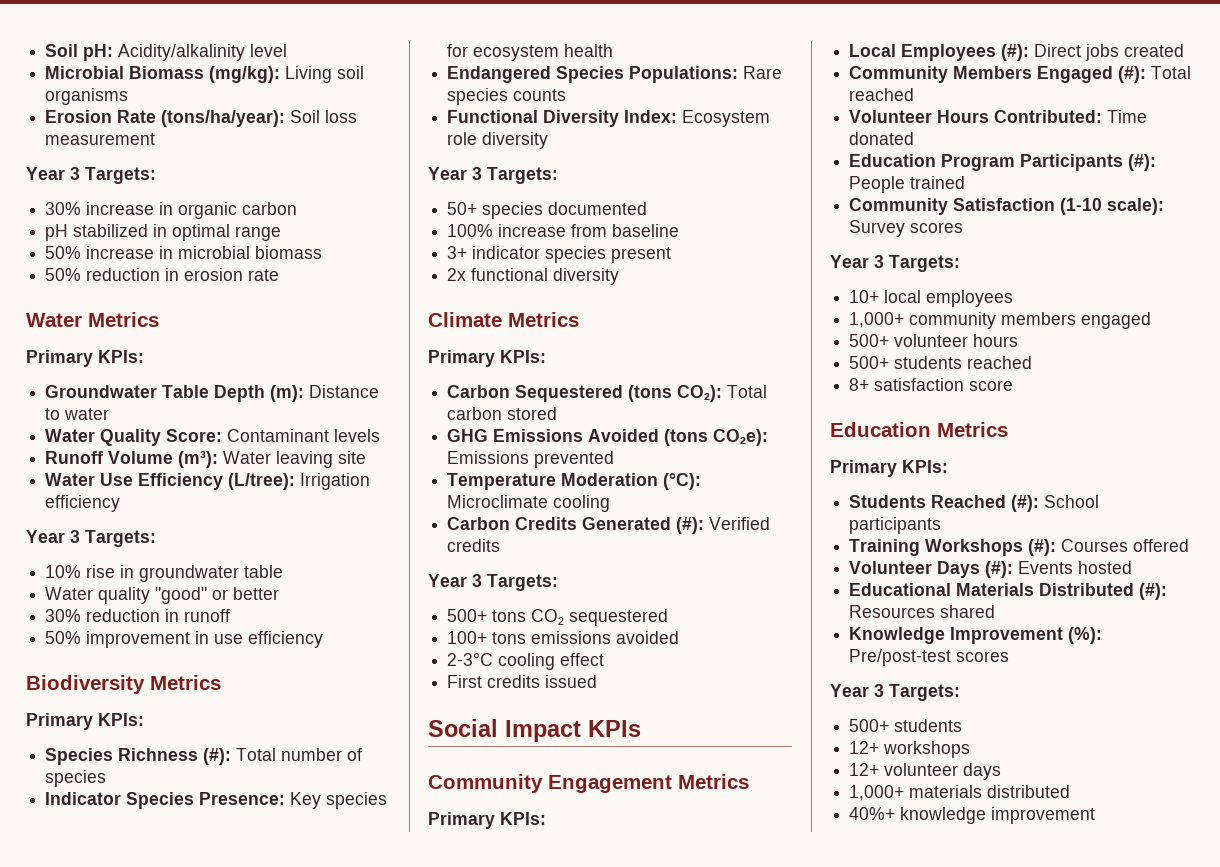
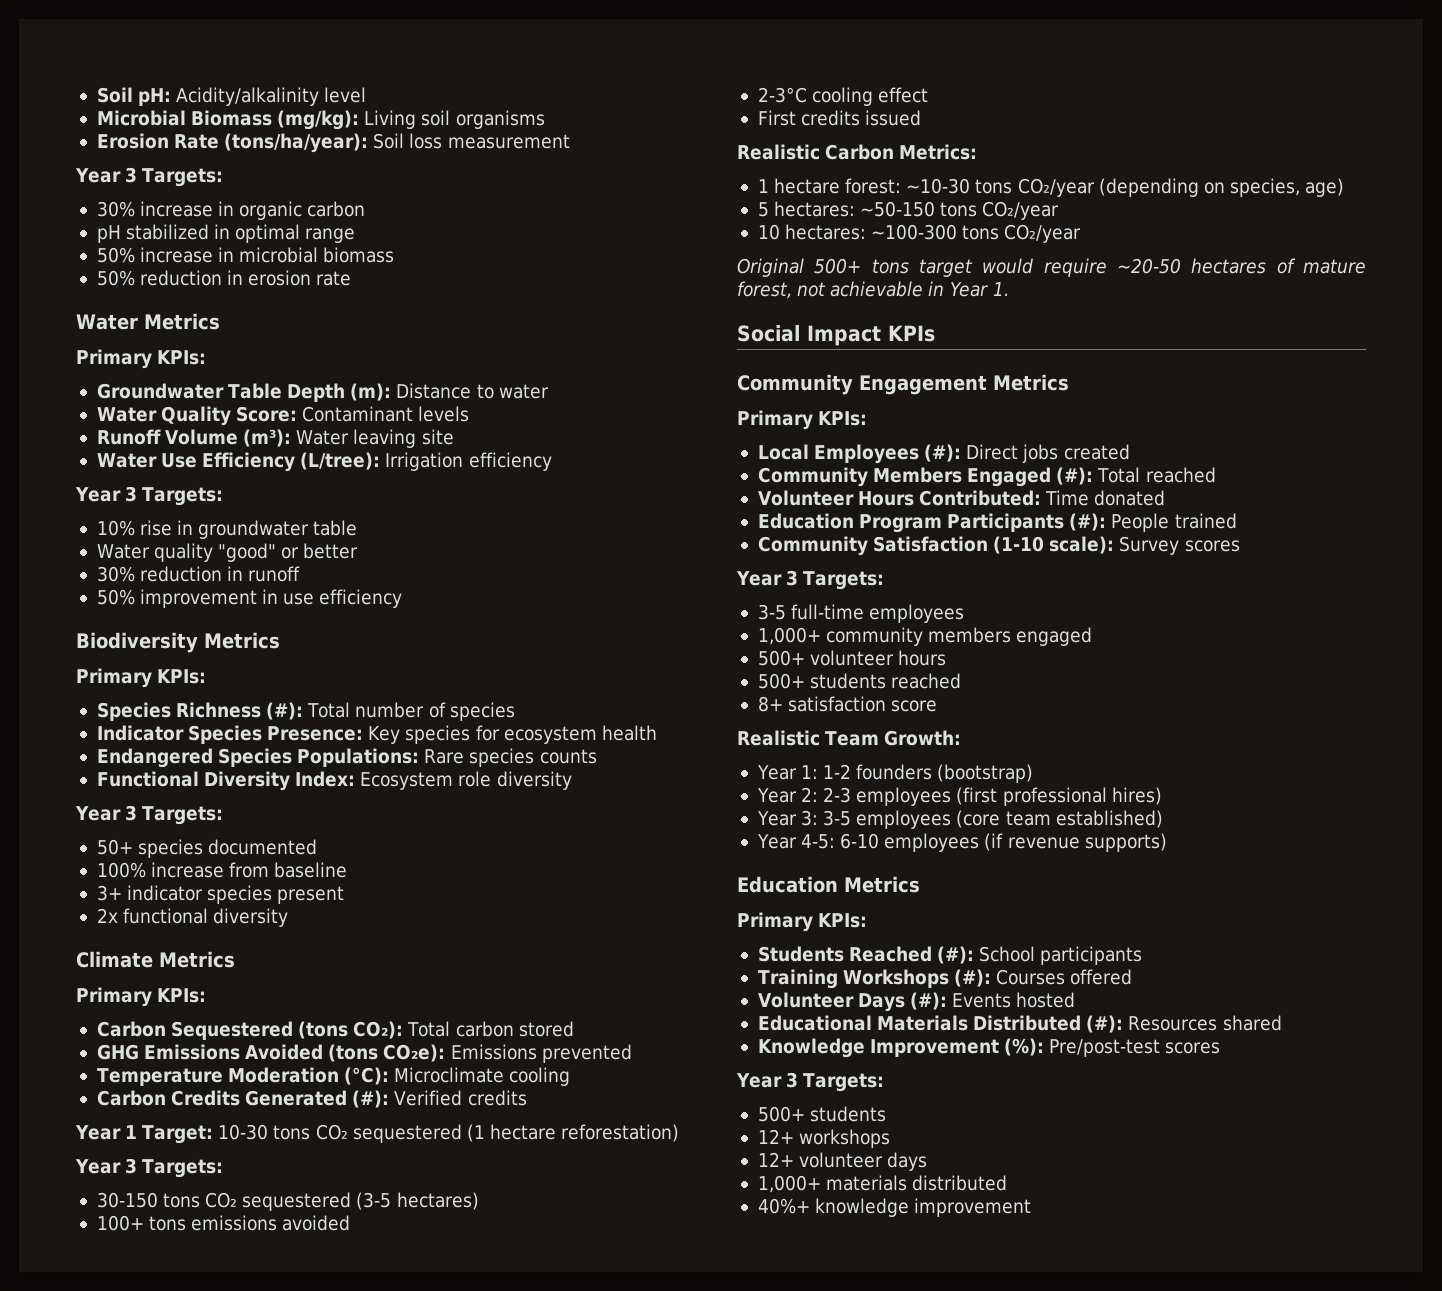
[428,574,558,591] [447,609,669,626] // Year 3 Targets: // 500+ tons CO₂ sequestered -> [75,1124,680,1144] [75,1158,224,1178] [96,1192,479,1211] // Year 1 Target: 10-30 tons CO₂ sequestered (1 hectare reforestation) // Year 3 Targets: // 30-150 tons CO₂ sequestered (3-5 hectares)
(598, 681) none -> [737,144,978,160] [757,178,1345,197] [757,201,1060,220] [757,224,1082,243] [737,258,1366,277] [737,281,1009,299] // Realistic Carbon Metrics: // 1 hectare forest: ~10-30 tons CO₂/year (depending on species, age) // 5 hectares: ~50-150 tons CO₂/year // 10 hectares: ~100-300 tons CO₂/year // Original 500+ tons target would require ~20-50 hectares of mature forest, not achievable in Year 1.
[849,290,922,303] 10+ local -> [757,604,865,620] 3-5 full-time
(1014, 385) none -> [737,730,962,746] [756,764,1034,783] [756,787,1162,806] [756,810,1163,829] [756,833,1167,852] // Realistic Team Growth: // Year 1: 1-2 founders (bootstrap) // Year 2: 2-3 employees (first professional hires) // Year 3: 3-5 employees (core team established) // Year 4-5: 6-10 employees (if revenue supports)

